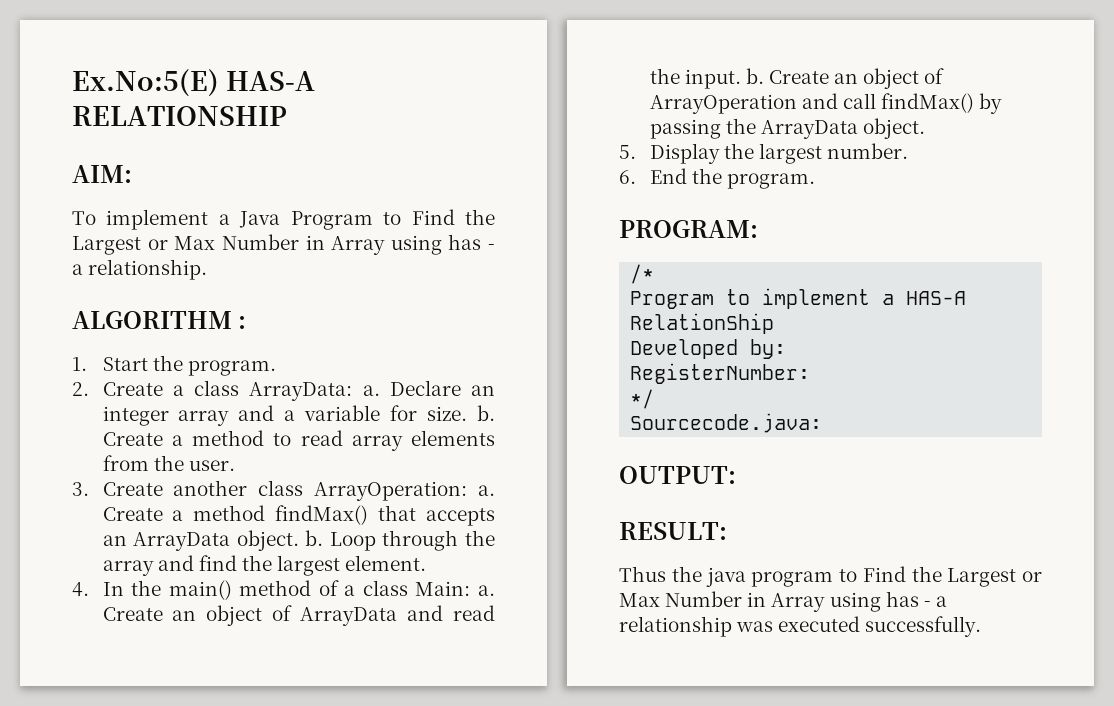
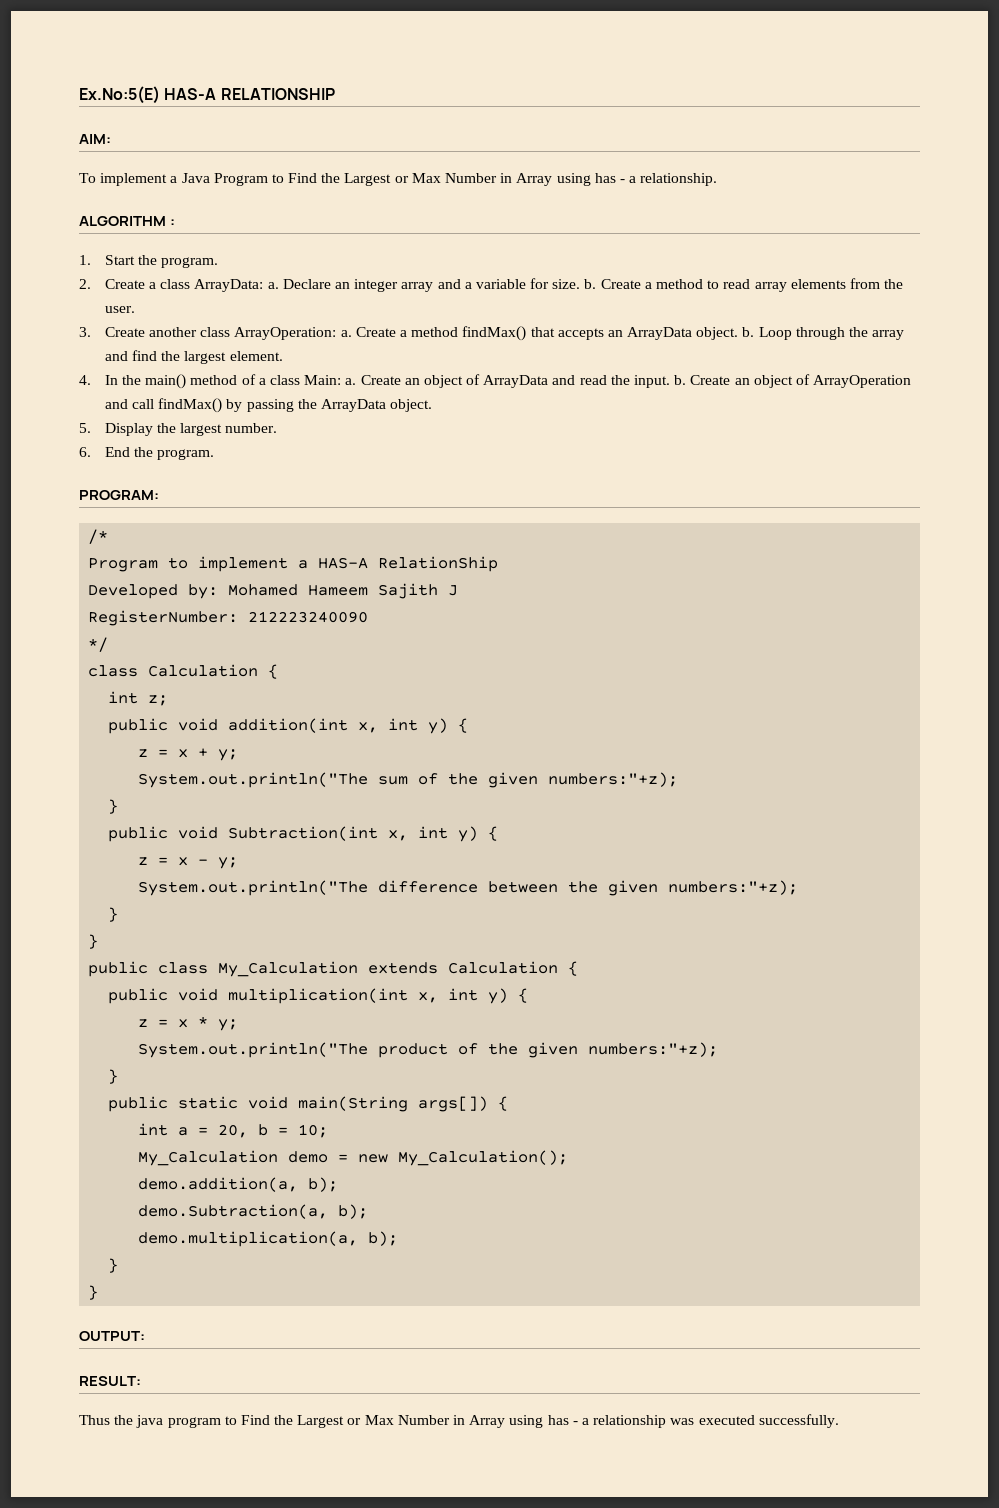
(787, 349) none -> [228,583,459,599] Mohamed Hameem Sajith J
(811, 373) none -> [248,611,369,623] 212223240090
[630,413,823,433] Sourcecode.java: -> [88,664,279,679] [108,691,169,706] [108,718,469,734] [138,748,239,761] [138,772,679,788] [108,799,119,814] [108,826,499,842] [138,857,239,869] [138,880,799,896] [108,907,119,922] [88,934,99,949] [88,961,579,977] [108,988,529,1004] [138,1016,239,1031] [138,1042,719,1058] [108,1069,119,1084] [108,1096,509,1112] [138,1123,329,1138] [138,1150,569,1166] [138,1177,339,1192] [138,1204,369,1219] [138,1231,399,1247] [108,1258,119,1273] [88,1285,99,1300] class Calculation { // int z; // public void addition(int x, int y) { // z = x + y; // System.out.println("The sum of the given numbers:"+z); // } // public void Subtraction(int x, int y) { // z = x - y; // System.out.println("The difference between the given numbers:"+z); // } // } // public class My_Calculation extends Calculation { // public void multiplication(int x, int y) { // z = x * y; // System.out.println("The product of the given numbers:"+z); // } // public static void main(String args[]) { // int a = 20, b = 10; // My_Calculation demo = new My_Calculation(); // demo.addition(a, b); // demo.Subtraction(a, b); // demo.multiplication(a, b); // } // }

